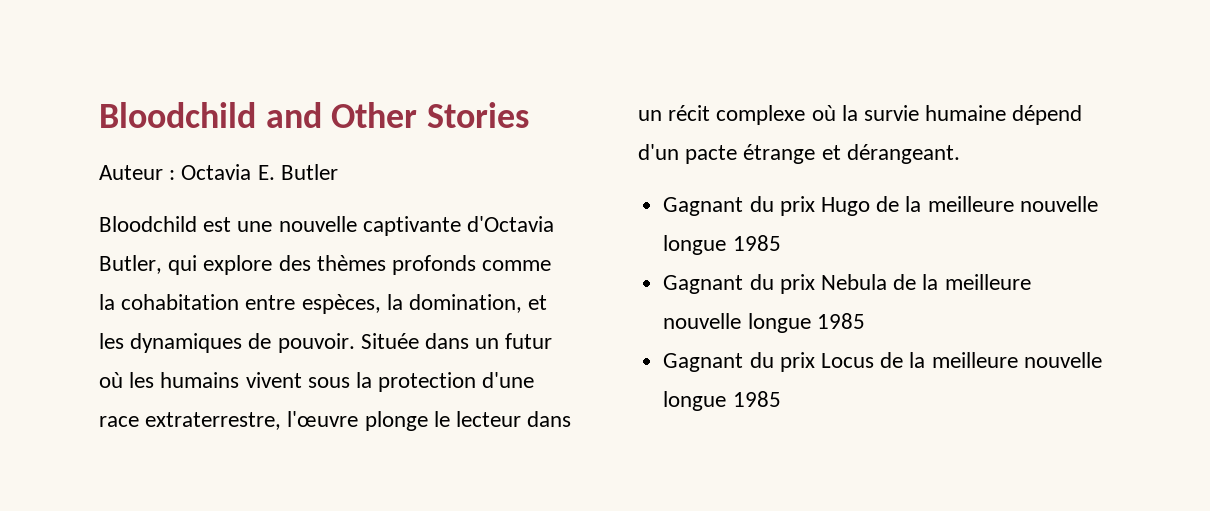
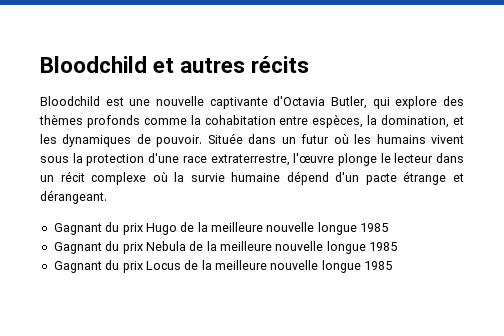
[99,102,530,128] [99,164,338,180] Bloodchild and Other Stories // Auteur : Octavia E. Butler -> [40,56,310,73] Bloodchild et autres récits

